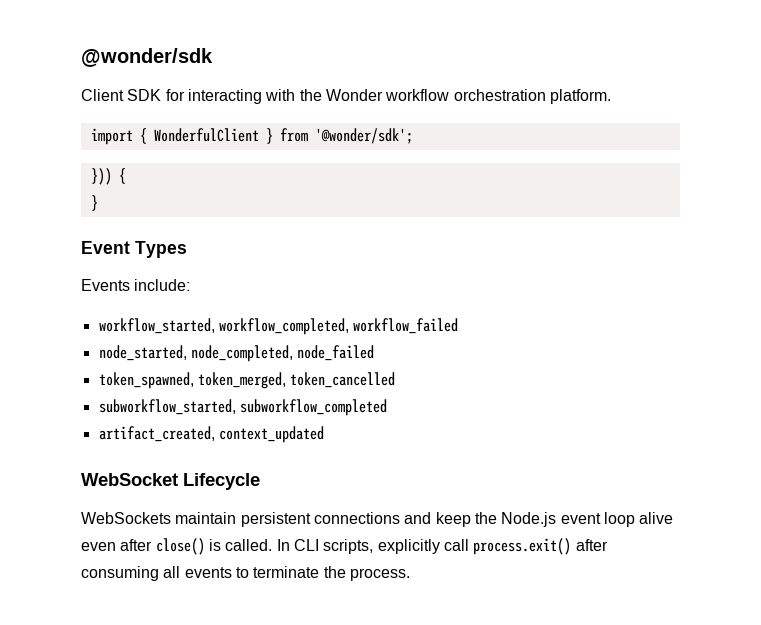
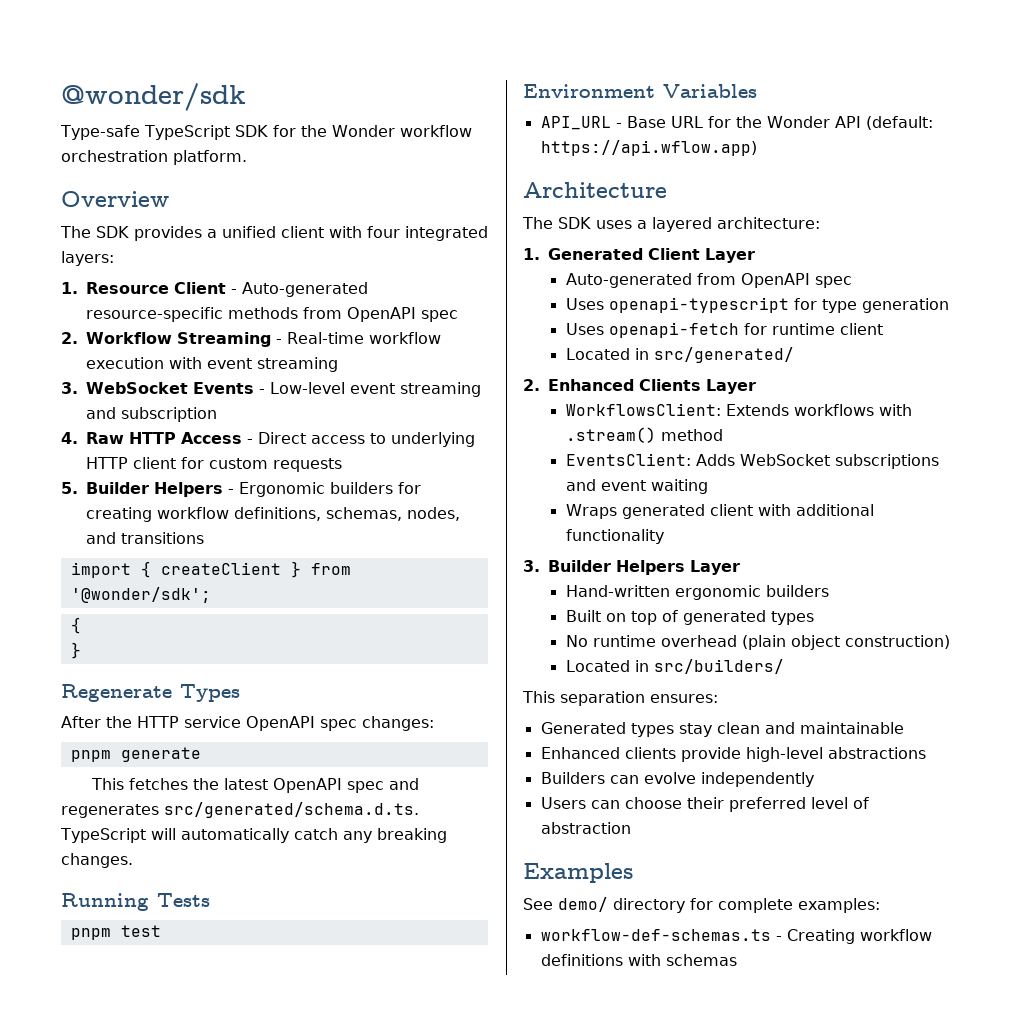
[81,89,296,104] Client SDK for interacting with -> [60,125,296,140] Type-safe TypeScript SDK for
(611, 96) none -> [61,191,169,207] [60,226,488,241] [61,251,114,266] [61,282,369,297] [86,307,459,322] [61,332,442,347] [86,357,339,372] [61,382,482,397] [86,407,218,422] [61,432,476,447] [86,457,343,472] [61,482,422,497] [86,507,461,522] [86,532,205,544] // Overview // The SDK provides a unified client with four integrated layers: // 1. Resource Client - Auto-generated resource-specific methods from OpenAPI spec // 2. Workflow Streaming - Real-time workflow execution with event streaming // 3. WebSocket Events - Low-level event streaming and subscription // 4. Raw HTTP Access - Direct access to underlying HTTP client for custom requests // 5. Builder Helpers - Ergonomic builders for creating workflow definitions, schemas, nodes, and transitions
[153,128,259,142] WonderfulClient -> [160,562,281,575] createClient
[90,168,112,185] })) -> (211, 595) none
[81,241,130,254] Event -> [61,684,172,702] Regenerate
[81,279,191,291] [98,318,459,335] [98,345,375,362] [98,372,396,389] [98,399,387,416] [98,426,324,443] [81,473,260,490] [81,512,674,527] [81,538,608,555] [81,566,410,581] Events include: // workflow_started, workflow_completed, workflow_failed // node_started, node_completed, node_failed // token_spawned, token_merged, token_cancelled // subworkflow_started, subworkflow_completed // artifact_created, context_updated // WebSocket Lifecycle // WebSockets maintain persistent connections and keep the Node.js event loop alive even after close() is called. In CLI scripts, explicitly call process.exit() after consuming all events to terminate the process. -> [61,716,434,731] [70,747,201,762] [90,778,419,793] [61,802,419,818] [60,828,447,843] [61,853,133,868] [61,893,210,911] [70,925,161,940] [523,84,757,98] [540,116,933,130] [540,140,757,156] [523,182,667,198] [522,217,820,232] [523,248,756,263] [565,273,852,288] [565,297,949,313] [565,322,883,338] [565,347,794,363] [523,379,757,394] [565,403,912,416] [565,427,723,443] [565,453,939,469] [565,479,708,494] [565,504,874,519] [565,529,664,544] [523,560,741,575] [565,585,829,600] [565,610,814,625] [565,635,950,650] [565,659,784,674] [522,691,718,706] [540,722,904,737] [540,747,926,762] [540,772,814,787] [540,797,869,812] [540,822,631,834] [523,863,633,883] [523,897,880,913] [540,929,932,944] [540,954,737,966] After the HTTP service OpenAPI spec changes: // pnpm generate // This fetches the latest OpenAPI spec and regenerates src/generated/schema.d.ts. TypeScript will automatically catch any breaking changes. // Running Tests // pnpm test // Environment Variables // API_URL - Base URL for the Wonder API (default: https://api.wflow.app) // Architecture // The SDK uses a layered architecture: // 1. Generated Client Layer // Auto-generated from OpenAPI spec // Uses openapi-typescript for type generation // Uses openapi-fetch for runtime client // Located in src/generated/ // 2. Enhanced Clients Layer // WorkflowsClient: Extends workflows with .stream() method // EventsClient: Adds WebSocket subscriptions and event waiting // Wraps generated client with additional functionality // 3. Builder Helpers Layer // Hand-written ergonomic builders // Built on top of generated types // No runtime overhead (plain object construction) // Located in src/builders/ // This separation ensures: // Generated types stay clean and maintainable // Enhanced clients provide high-level abstractions // Builders can evolve independently // Users can choose their preferred level of abstraction // Examples // See demo/ directory for complete examples: // workflow-def-schemas.ts - Creating workflow definitions with schemas

